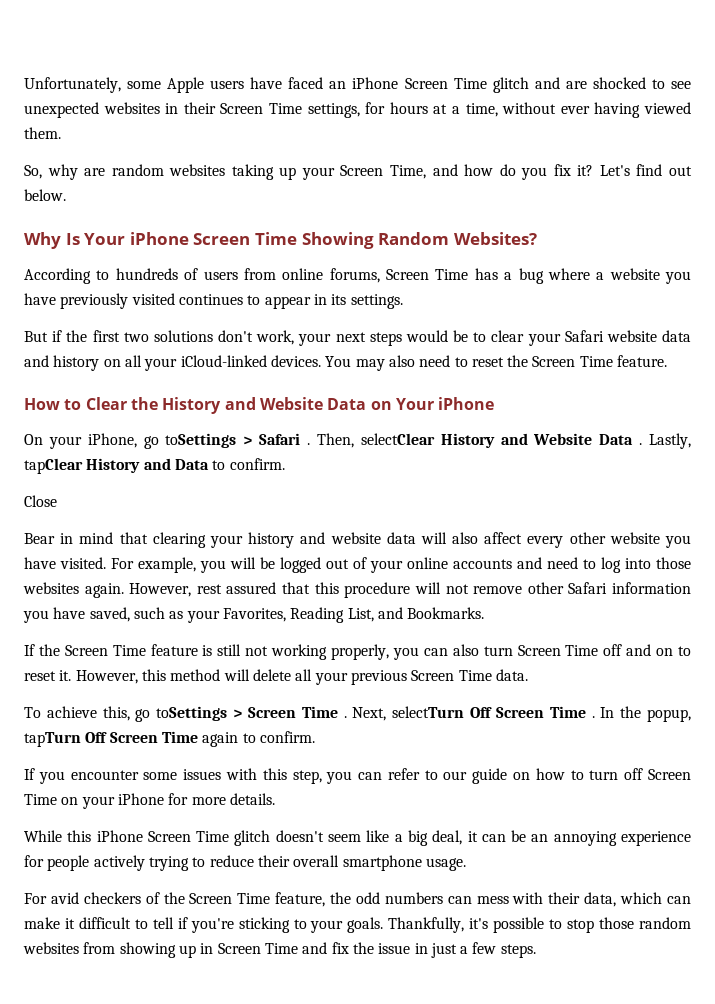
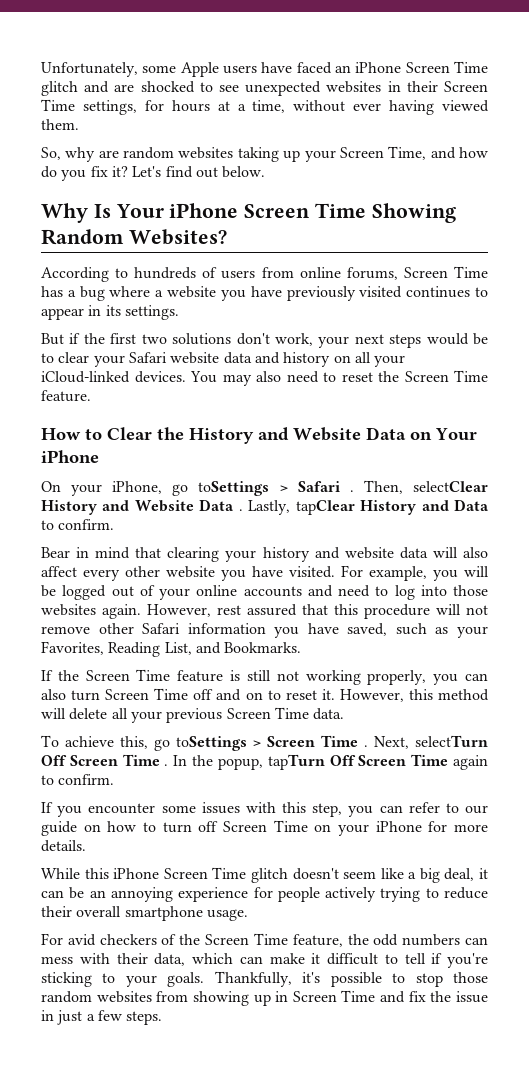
[24,495,57,507] // Close -> (115, 524) none

